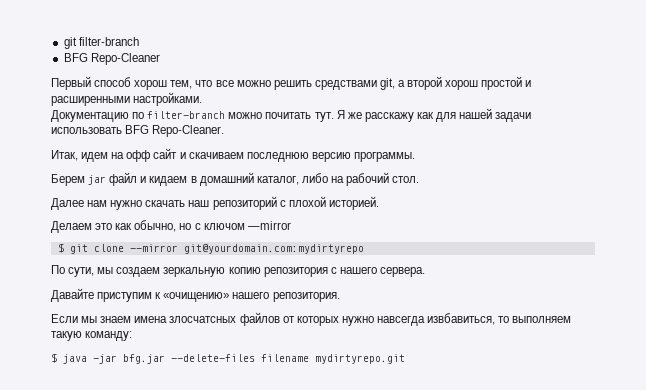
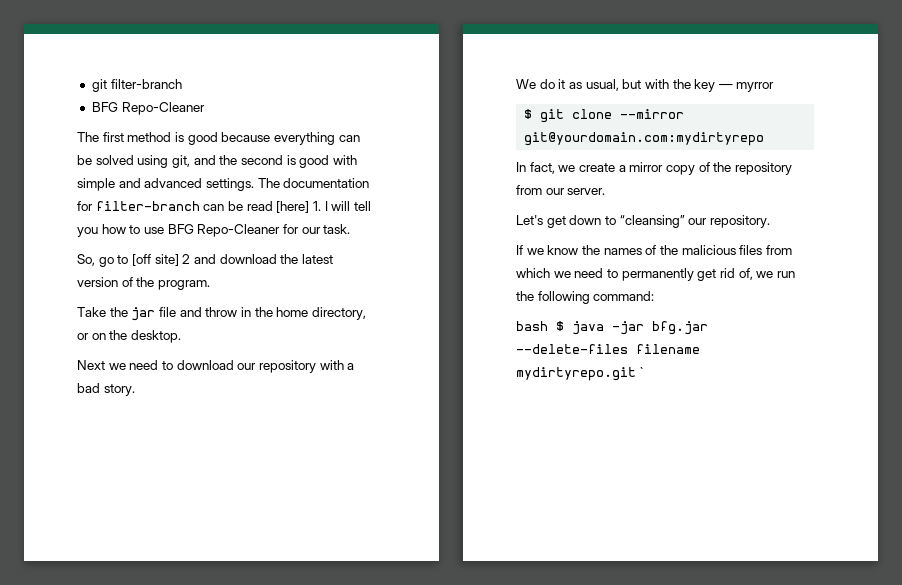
[51,76,532,90] [51,92,203,106] [51,108,532,122] [51,125,225,137] [51,148,415,162] [51,172,420,186] [51,196,379,210] [51,220,291,233] Первый способ хорош тем, что все можно решить средствами git, а второй хорош простой и расширенными настройками. // Документацию по filter-branch можно почитать тут. Я же расскажу как для нашей задачи использовать BFG Repo-Cleaner. // Итак, идем на офф сайт и скачиваем последнюю версию программы. // Берем jar файл и кидаем в домашний каталог, либо на рабочий стол. // Далее нам нужно скачать наш репозиторий с плохой историей. // Делаем это как обычно, но с ключом —mirror -> [77,132,360,145] [77,155,357,168] [77,178,370,191] [77,201,371,213] [77,224,351,237] [77,254,333,267] [77,277,210,290] [77,307,366,321] [77,330,181,343] [77,360,355,373] [77,383,135,396] [516,79,775,92] The first method is good because everything can be solved using git, and the second is good with simple and advanced settings. The documentation for filter-branch can be read [here] 1. I will tell you how to use BFG Repo-Cleaner for our task. // So, go to [off site] 2 and download the latest version of the program. // Take the jar file and throw in the home directory, or on the desktop. // Next we need to download our repository with a bad story. // We do it as usual, but with the key — myrror
[51,265,425,277] [51,288,340,302] [51,312,572,326] [51,331,133,341] По сути, мы создаем зеркальную копию репозитория с нашего сервера. // Давайте приступим к «очищению» нашего репозитория. // Если мы знаем имена злосчатсных файлов от которых нужно навсегда извбавиться, то выполняем такую команду: // -> [516,162,792,175] [516,185,606,195] [516,215,770,228] [516,245,792,255] [516,268,795,281] [516,291,655,304] [516,321,548,331] In fact, we create a mirror copy of the repository from our server. // Let's get down to “cleansing” our repository. // If we know the names of the malicious files from which we need to permanently get rid of, we run the following command: // bash
(405, 359) none -> [639,367,643,377] `

